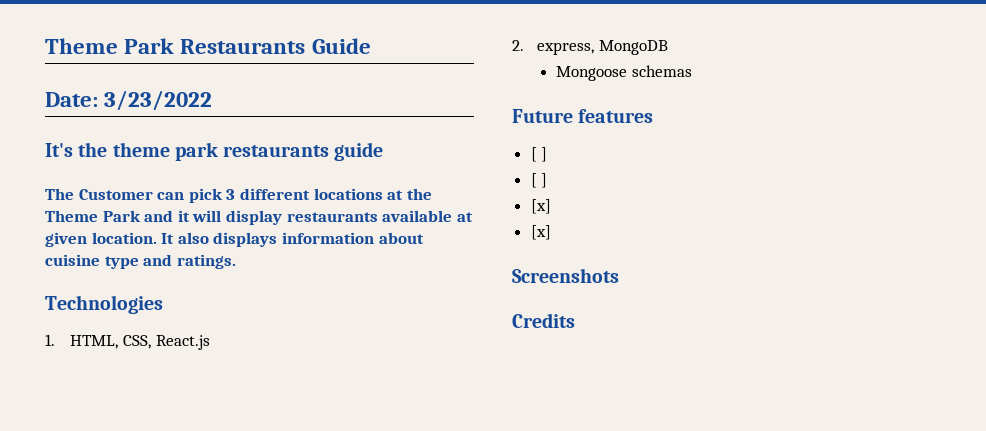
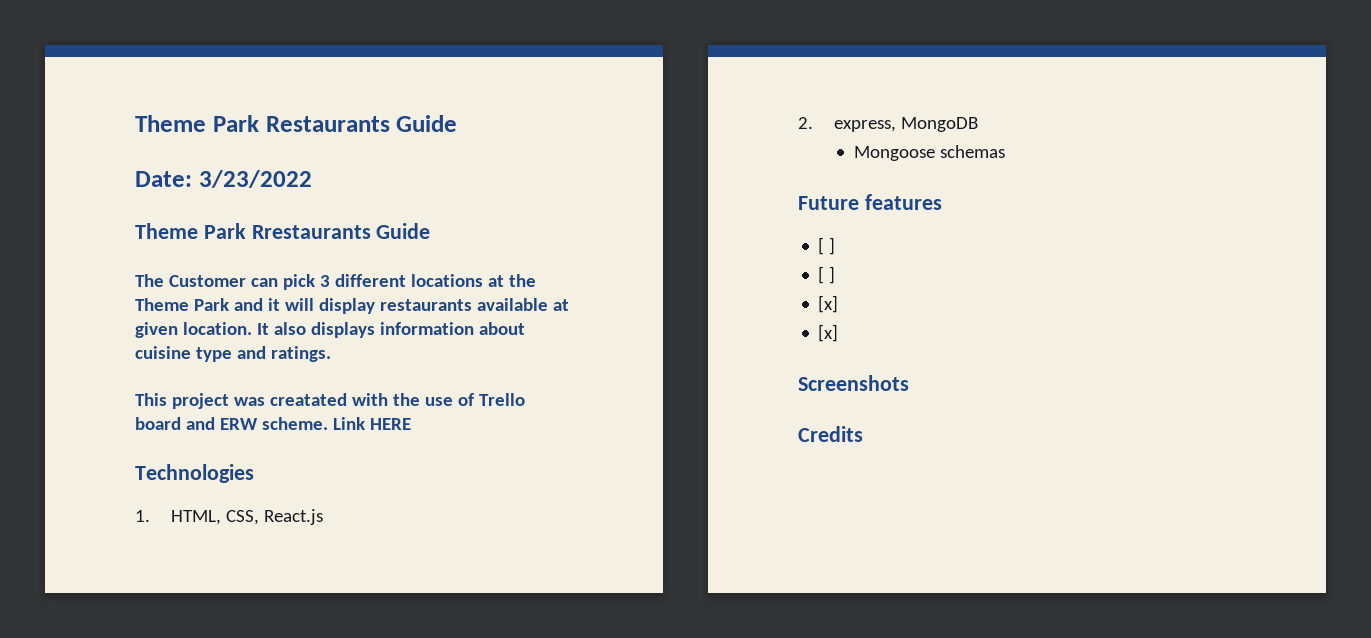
[45,142,384,161] It's the theme park restaurants guide -> [135,223,431,239] Theme Park Rrestaurants Guide
(236, 261) none -> [135,393,525,409] [135,417,411,430] // This project was creatated with the use of Trello board and ERW scheme. Link HERE

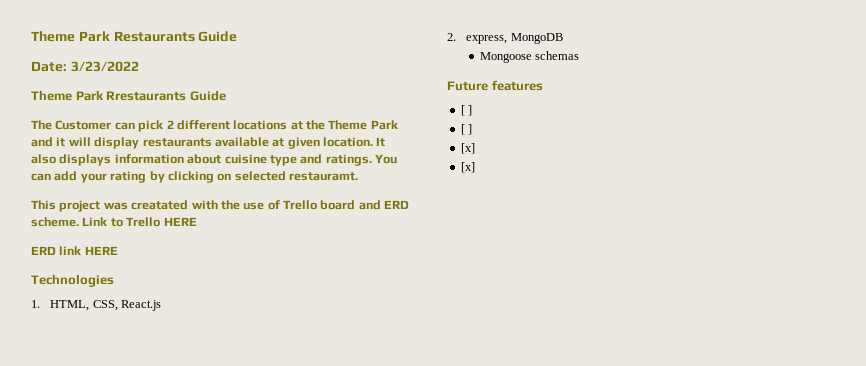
[319,275,330,287] 3 -> [166,120,174,129] 2
(331, 354) none -> [375,154,397,164] [31,171,358,183] You can add your rating by clicking on selected restauramt.
[219,418,258,430] ERW -> [384,200,410,209] ERD
(365, 423) none -> [110,217,197,227] [31,246,82,255] to Trello HERE // ERD link
[798,375,909,391] [798,426,863,442] // Screenshots // Credits -> (475, 167) none

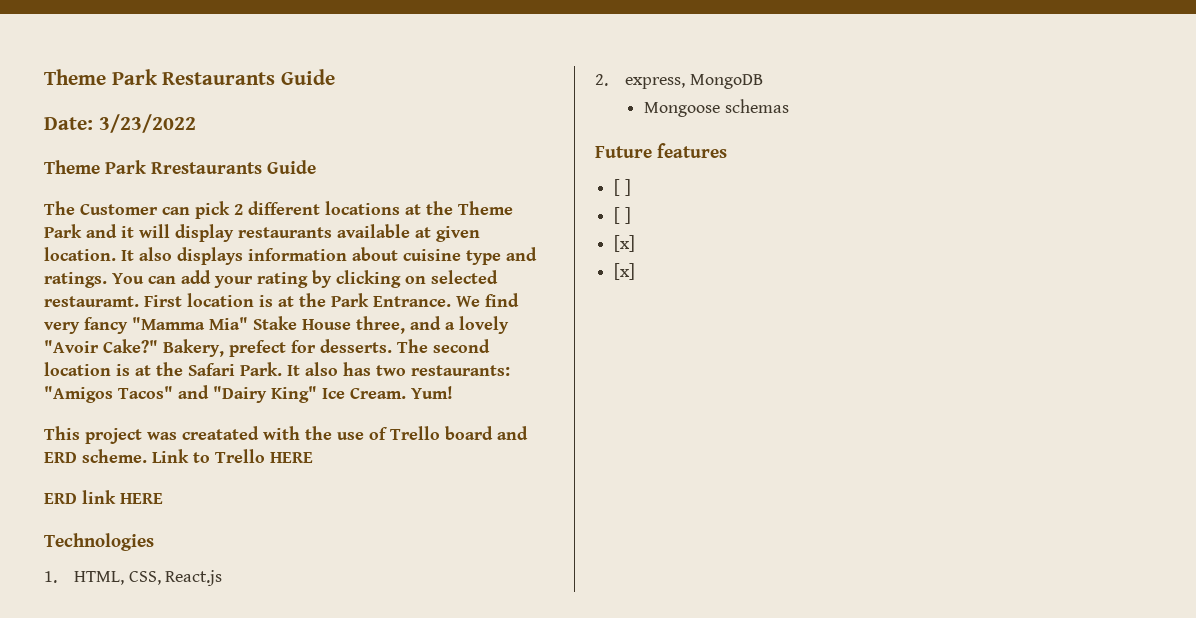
(358, 176) none -> [144,293,519,307] [44,316,509,334] [44,339,490,357] [44,362,510,376] [44,385,453,403] First location is at the Park Entrance. We find very fancy "Mamma Mia" Stake House three, and a lovely "Avoir Cake?" Bakery, prefect for desserts. The second location is at the Safari Park. It also has two restaurants: "Amigos Tacos" and "Dairy King" Ice Cream. Yum!

